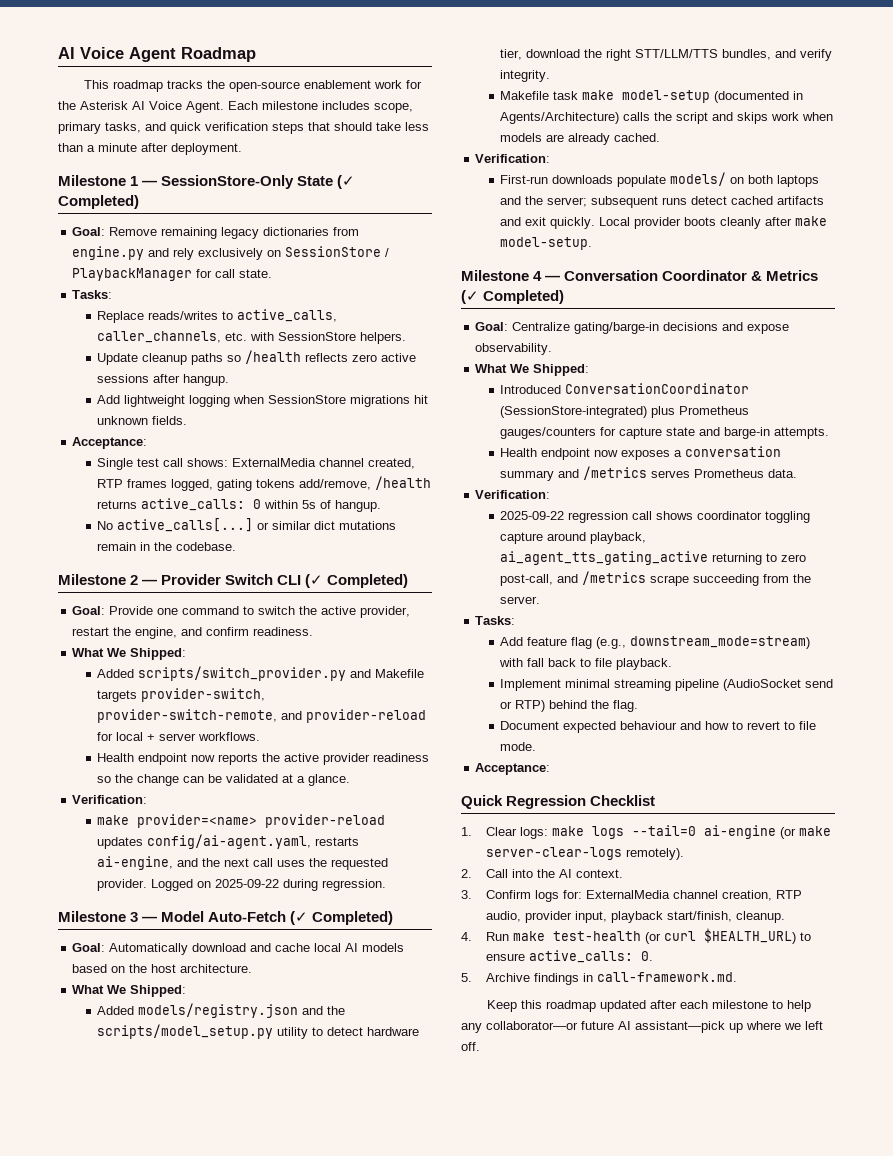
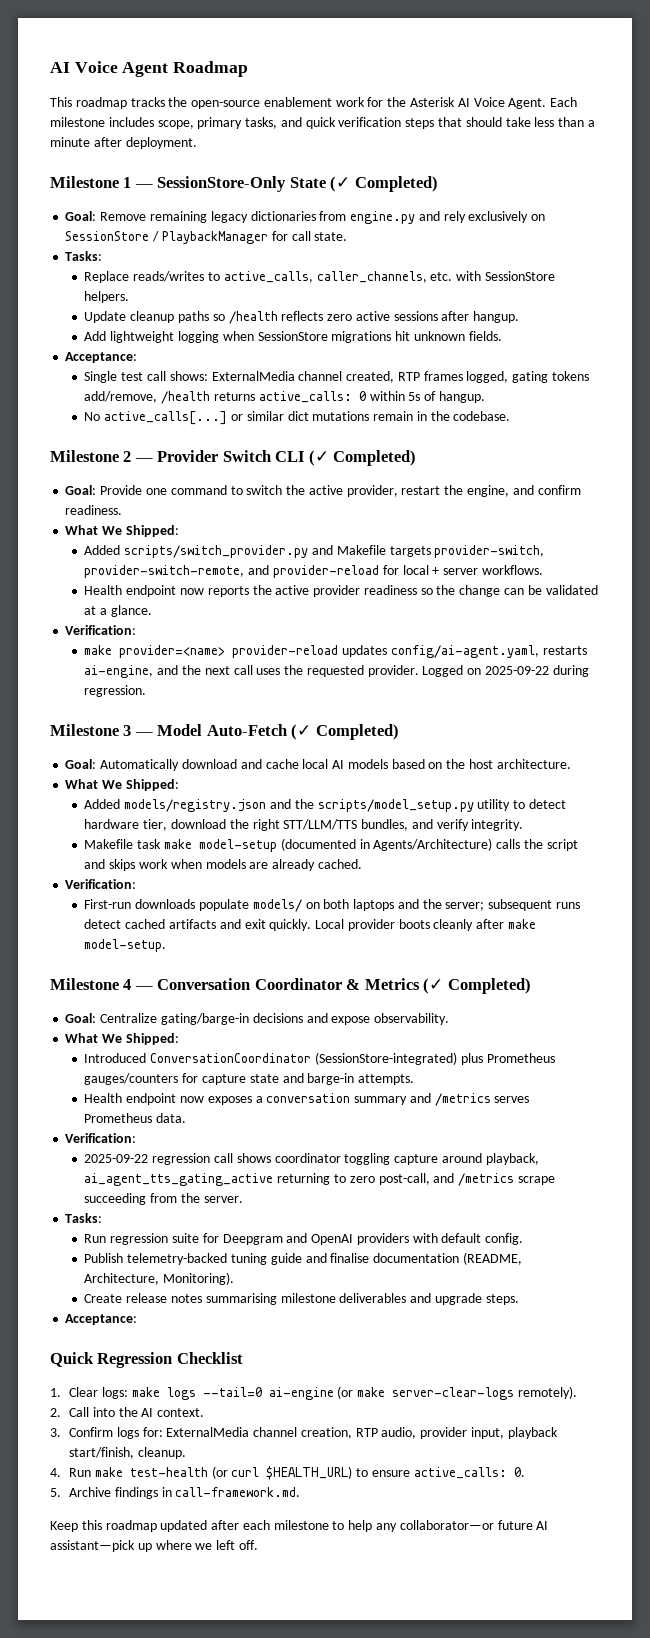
[500,636,811,649] [499,658,673,670] [500,679,834,691] [500,700,639,712] [500,721,817,733] [500,742,537,751] Add feature flag (e.g., downstream_mode=stream) with fall back to file playback. // Implement minimal streaming pipeline (AudioSocket send or RTP) behind the flag. // Document expected behaviour and how to revert to file mode. -> [84,1233,524,1245] [84,1252,522,1265] [84,1272,235,1285] [84,1293,519,1305] Run regression suite for Deepgram and OpenAI providers with default config. // Publish telemetry-backed tuning guide and finalise documentation (README, Architecture, Monitoring). // Create release notes summarising milestone deliverables and upgrade steps.

